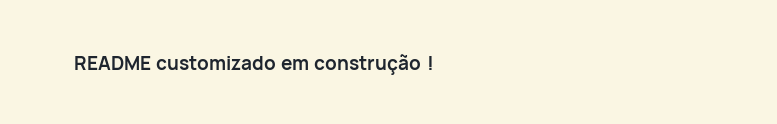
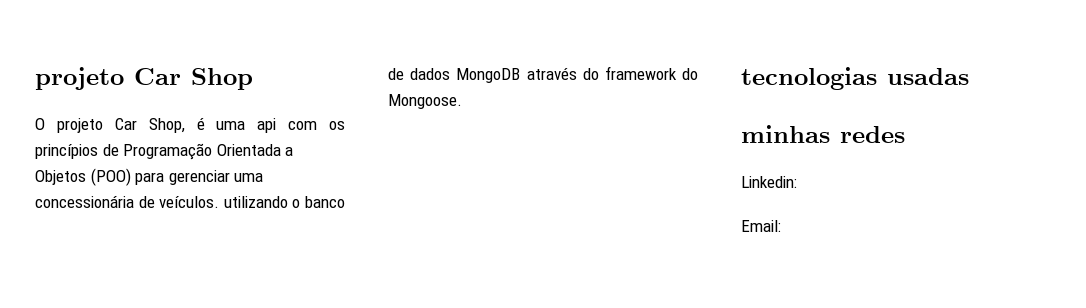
[74,54,434,75] README customizado em construção ! -> [35,67,253,90] [35,117,345,133] [35,143,294,160] [35,168,264,186] [35,195,346,208] [388,66,698,83] [388,94,462,109] [741,67,969,90] [741,125,905,143] [741,176,797,188] [741,220,781,232] projeto Car Shop // O projeto Car Shop, é uma api com os princípios de Programação Orientada a Objetos (POO) para gerenciar uma concessionária de veículos. utilizando o banco de dados MongoDB através do framework do Mongoose. // tecnologias usadas // minhas redes // Linkedin: // Email:

